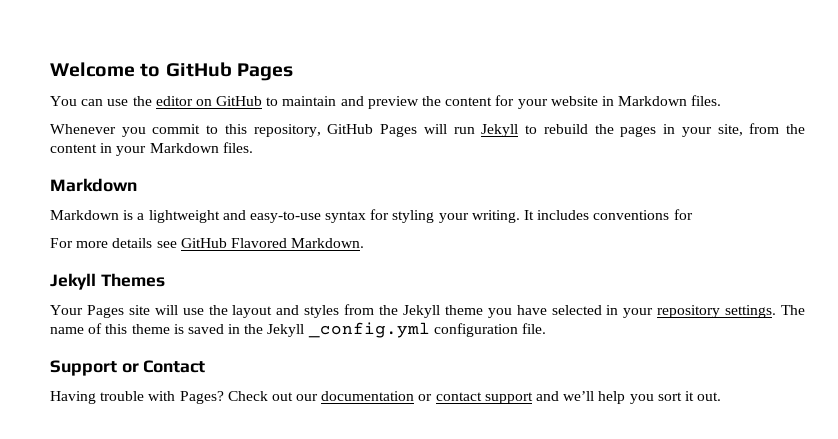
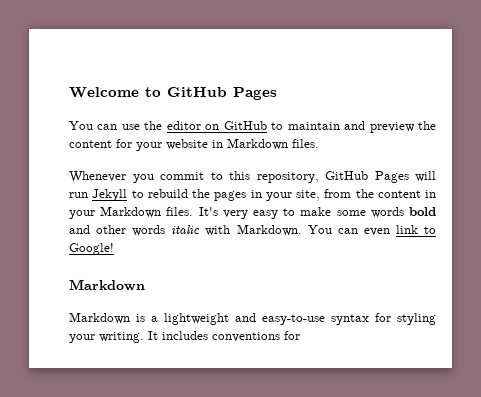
(253, 147) none -> [198,207,436,219] [69,224,437,236] [69,243,114,255] It's very easy to make some words bold and other words italic with Markdown. You can even link to Google!
[50,238,365,248] [50,273,165,290] [50,304,805,318] [50,322,547,338] [50,360,206,376] [50,391,722,404] // For more details see GitHub Flavored Markdown. // Jekyll Themes // Your Pages site will use the layout and styles from the Jekyll theme you have selected in your repository settings. The name of this theme is saved in the Jekyll _config.yml configuration file. // Support or Contact // Having trouble with Pages? Check out our documentation or contact support and we’ll help you sort it out. -> (300, 335) none

